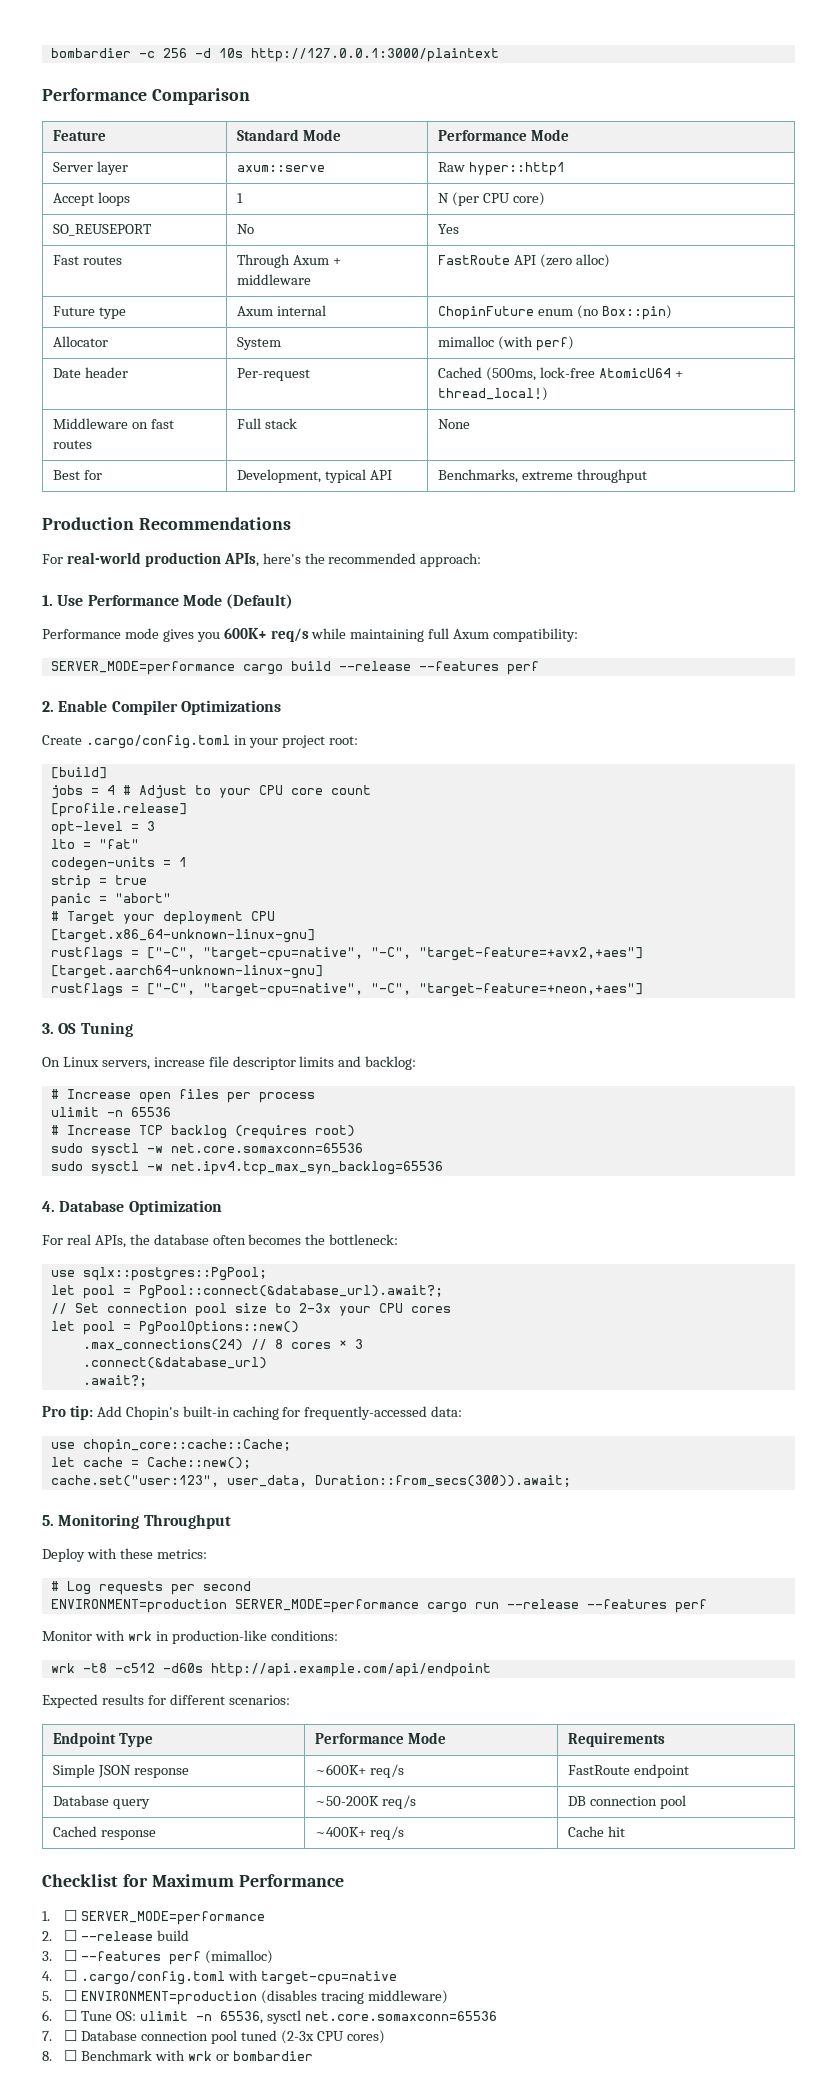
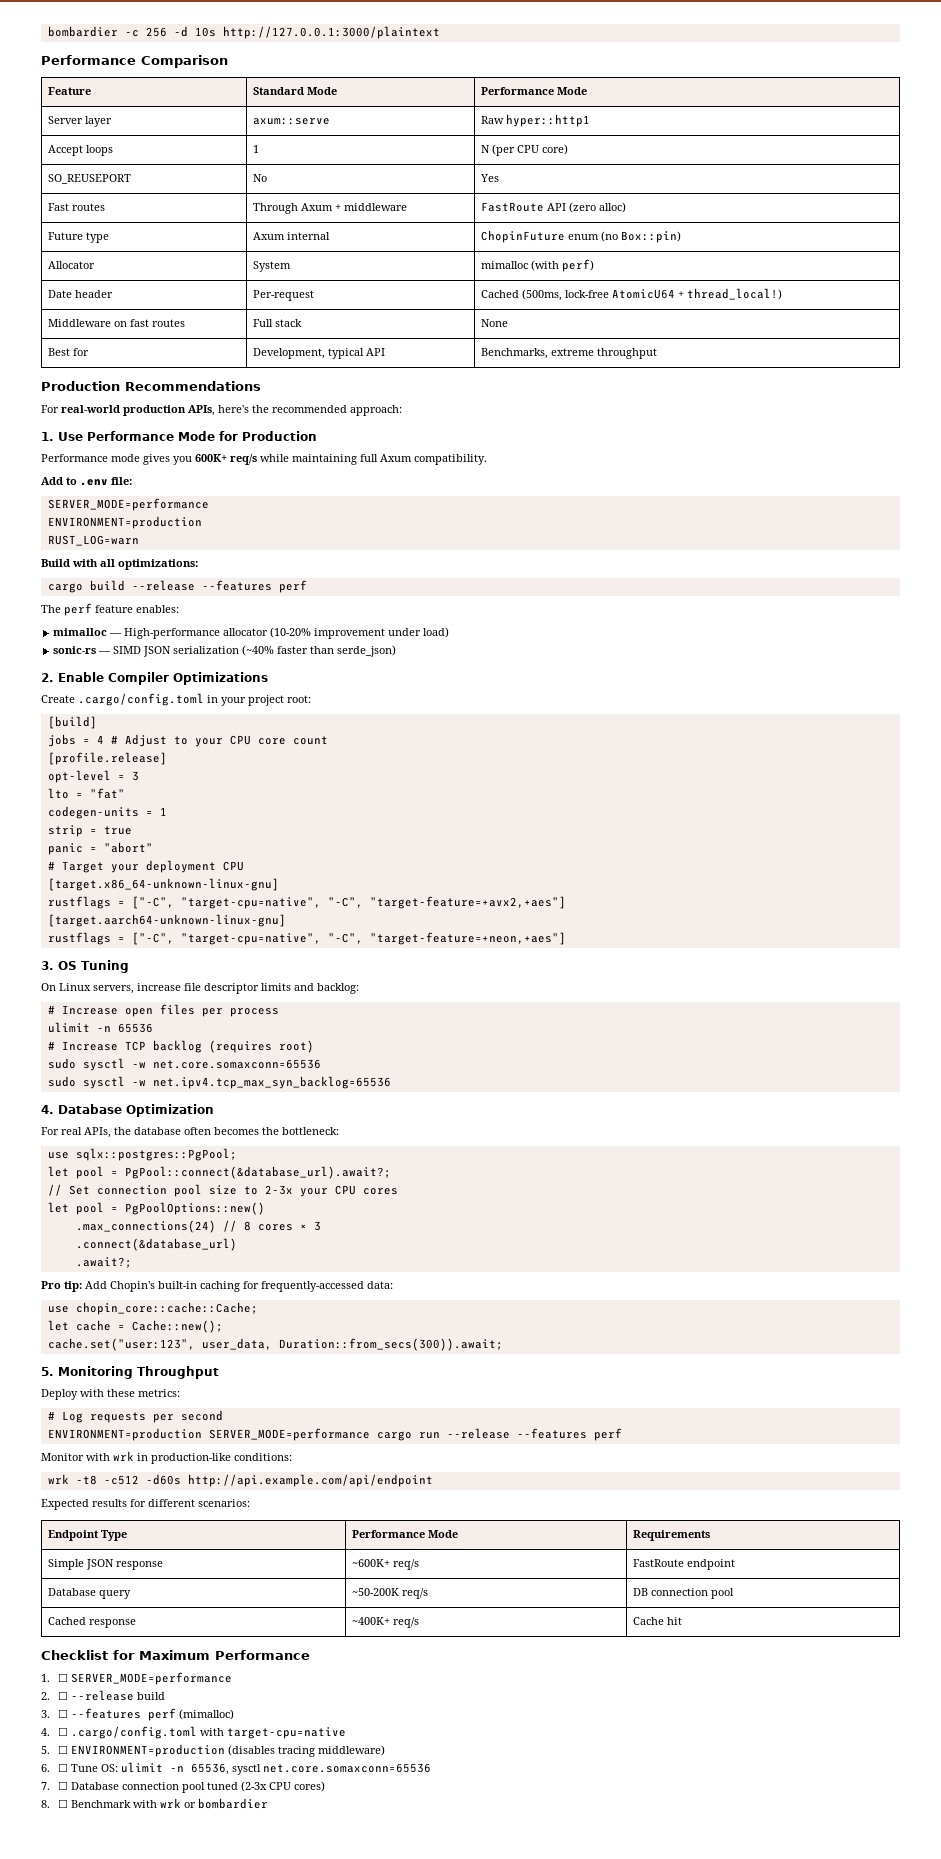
[226,594,294,609] (Default) -> [219,431,317,441] for Production
[493,628,579,642] [50,661,235,675] compatibility: // SERVER_MODE=performance -> [414,454,487,465] [41,477,132,486] [47,498,209,511] [47,516,202,529] [47,535,139,546] [41,559,198,570] compatibility. // Add to .env file: // SERVER_MODE=performance // ENVIRONMENT=production // RUST_LOG=warn // Build with all optimizations: //
(539, 668) none -> [41,603,179,616] [53,627,450,639] [53,645,397,657] // The perf feature enables: // mimalloc — High-performance allocator (10-20% improvement under load) // sonic-rs — SIMD JSON serialization (~40% faster than serde_json)

